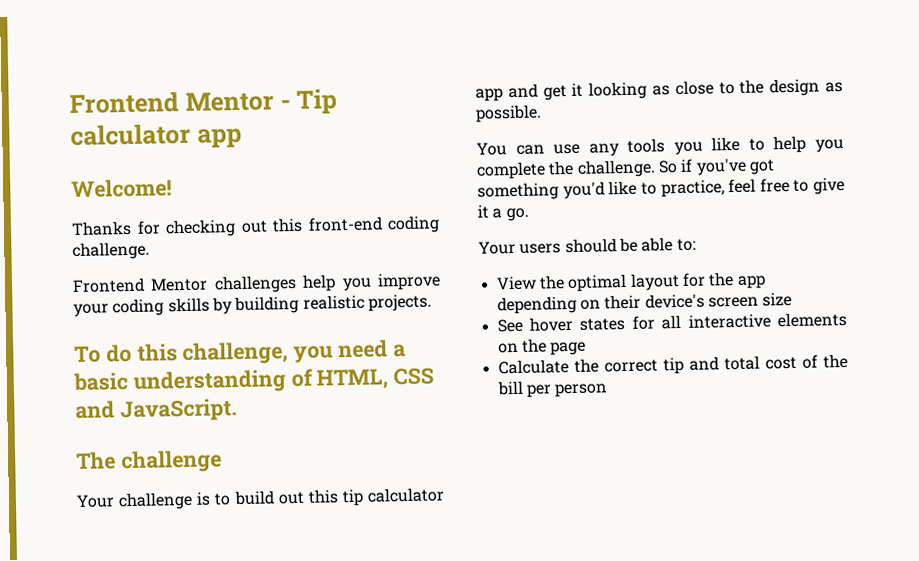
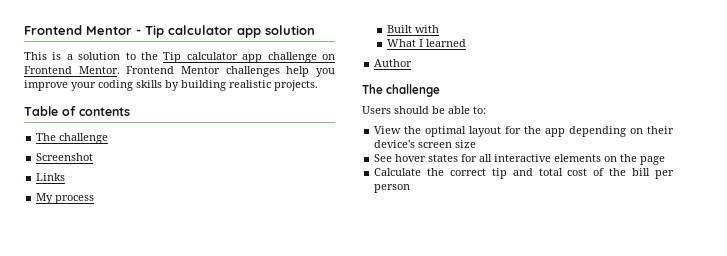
[71,178,172,199] [71,215,440,238] [72,241,150,261] // Welcome! // Thanks for checking out this front-end coding challenge. // -> [265,25,315,35] [24,52,335,63] [24,66,120,74] solution // This is a solution to the Tip calculator app challenge on Frontend Mentor.
[74,339,406,366] [73,367,435,394] [75,398,237,423] [76,449,222,474] [76,487,445,511] [475,78,843,102] [475,104,542,123] [476,135,844,157] [476,157,775,180] [477,177,845,201] [477,204,529,222] [478,240,562,255] To do this challenge, you need a basic understanding of HTML, CSS and JavaScript. // The challenge // Your challenge is to build out this tip calculator app and get it looking as close to the design as possible. // You can use any tools you like to help you complete the challenge. So if you've got something you'd like to practice, feel free to give it a go. // Your users -> [24,106,130,116] [36,133,109,144] [36,153,94,161] [36,173,66,181] [36,193,95,204] [386,25,439,33] [386,39,466,47] [374,59,413,67] [362,84,441,97] [362,106,391,114] Table of contents // The challenge // Screenshot // Links // My process // Built with // What I learned // Author // The challenge // Users

